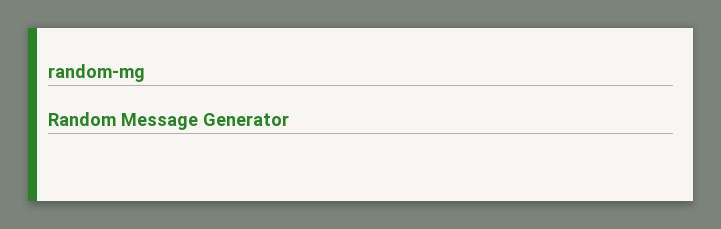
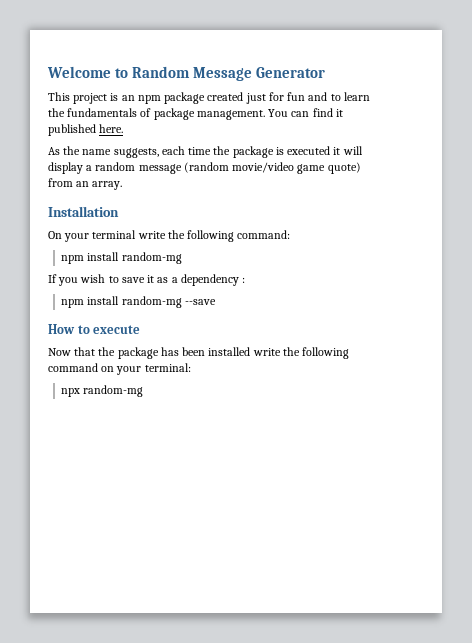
[48,64,145,82] random-mg // -> [47,66,129,78] Welcome to
(289, 119) none -> [48,92,370,104] [48,108,343,120] [48,124,124,136] [48,146,363,158] [48,162,361,174] [48,178,123,190] [48,206,119,217] [48,230,291,242] [61,252,182,264] [48,274,246,286] [61,296,216,308] [48,324,141,334] [48,347,350,359] [48,363,191,375] [61,385,144,397] // This project is an npm package created just for fun and to learn the fundamentals of package management. You can find it published here. // As the name suggests, each time the package is executed it will display a random message (random movie/video game quote) from an array. // Installation // On your terminal write the following command: // npm install random-mg // If you wish to save it as a dependency : // npm install random-mg --save // How to execute // Now that the package has been installed write the following command on your terminal: // npx random-mg

